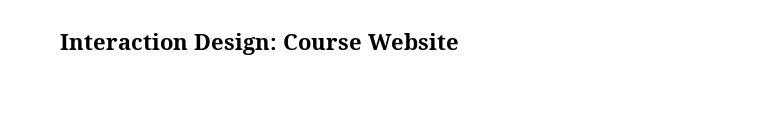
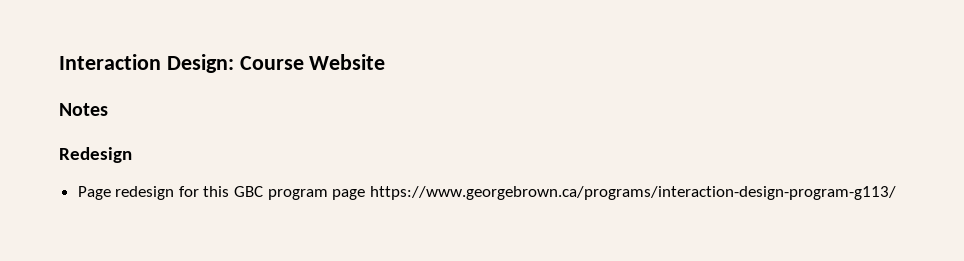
(459, 41) none -> [59,103,108,116] [59,147,132,163] [77,186,896,200] // Notes // Redesign // Page redesign for this GBC program page https://www.georgebrown.ca/programs/interaction-design-program-g113/

